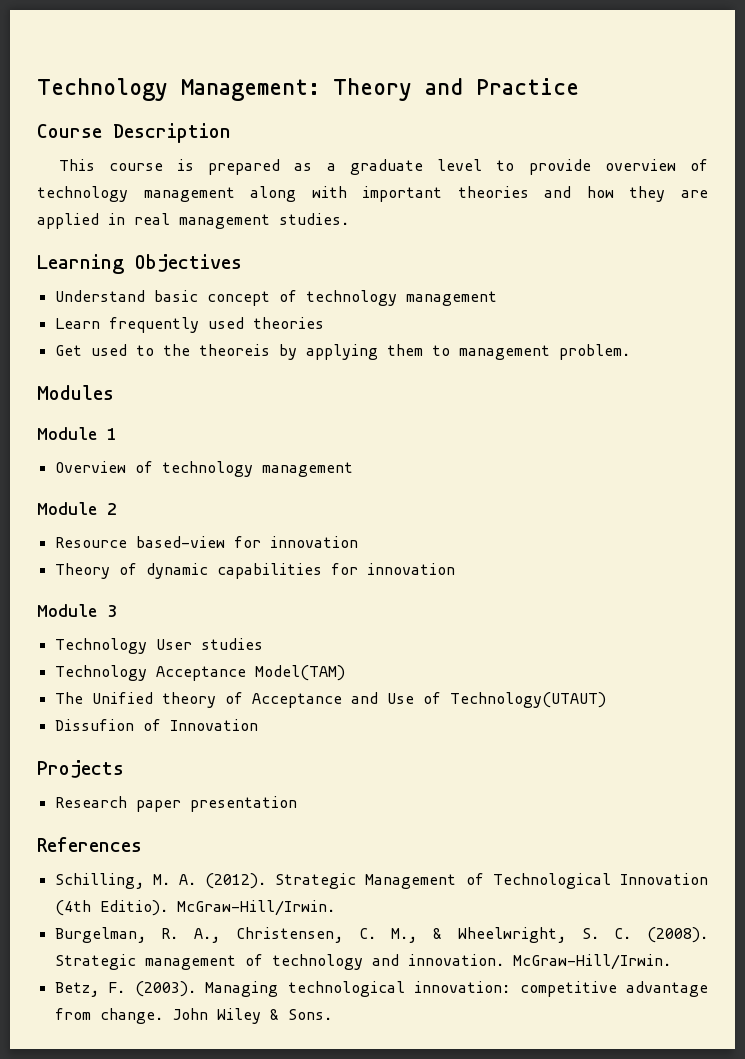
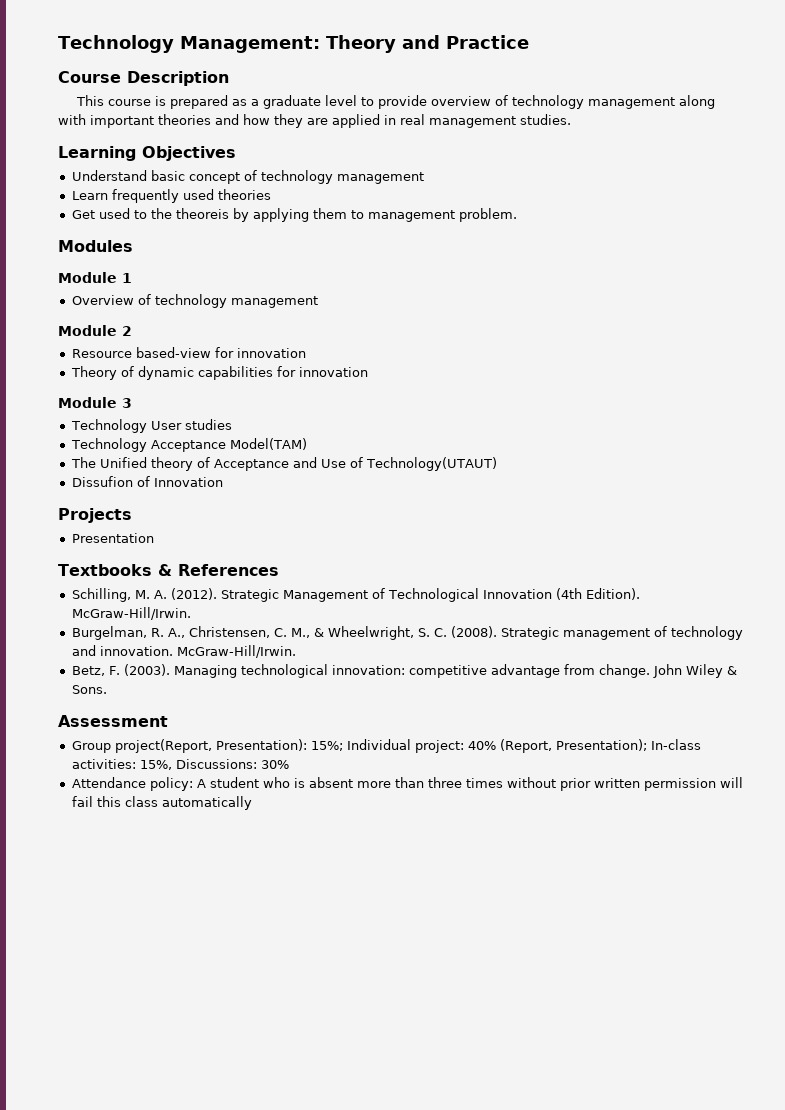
[54,796,297,812] Research paper presentation // -> [71,533,154,543] [58,564,172,576] Presentation // Textbooks &
[99,900,168,916] Editio). -> [585,588,640,600] Edition).
(332, 1014) none -> [58,715,168,727] [71,739,701,753] [71,759,289,770] [71,777,743,791] [71,796,252,810] // Assessment // Group project(Report, Presentation): 15%; Individual project: 40% (Report, Presentation); In-class activities: 15%, Discussions: 30% // Attendance policy: A student who is absent more than three times without prior written permission will fail this class automatically

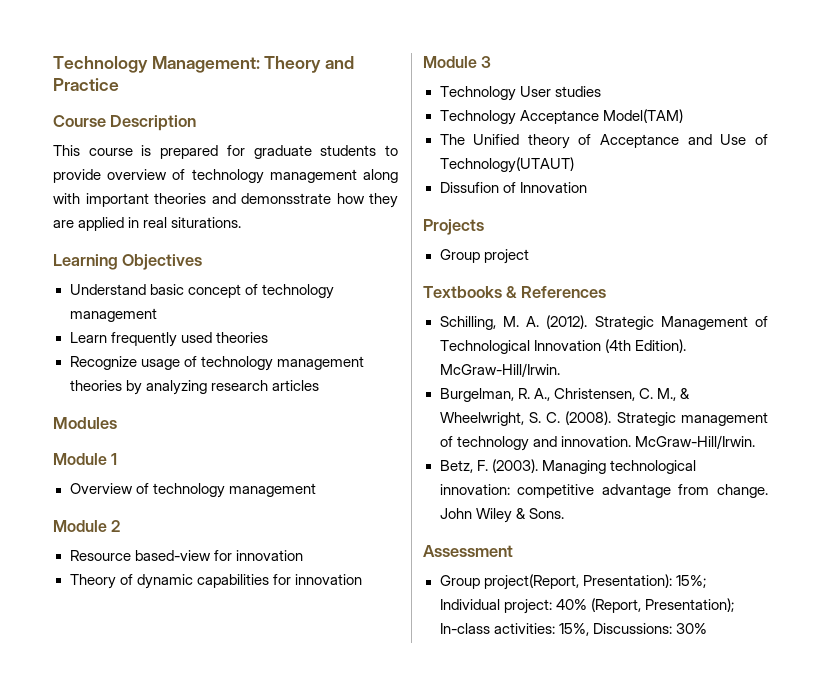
[232,95,358,109] as a graduate level -> [226,145,377,159] for graduate students
(239, 119) none -> [241,193,331,204] demonsstrate
[429,114,571,128] management studies. -> [171,217,242,228] siturations.
[71,208,517,222] Get used to the theoreis by applying them to management problem. -> [69,356,364,371] [69,380,319,395] Recognize usage of technology management theories by analyzing research articles
[71,533,154,543] Presentation -> [439,249,529,264] Group project
[71,777,743,791] [71,796,252,810] // Attendance policy: A student who is absent more than three times without prior written permission will fail this class automatically -> (707, 628) none

